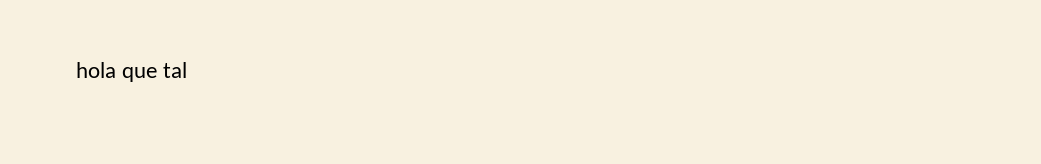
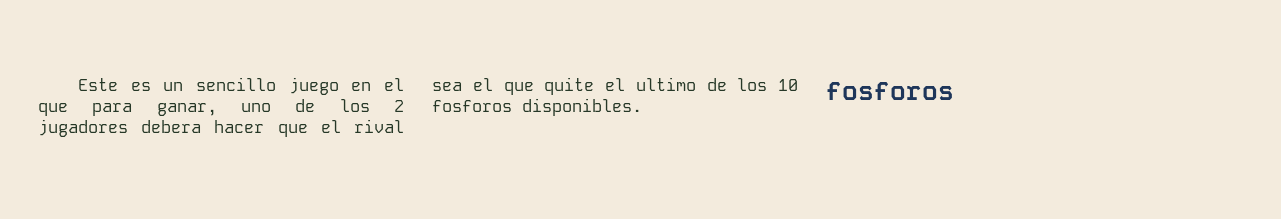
[76,62,188,82] hola que tal -> [78,77,404,95] [38,99,404,116] [38,119,404,137] [432,77,798,95] [432,98,642,116] [826,82,954,100] Este es un sencillo juego en el que para ganar, uno de los 2 jugadores debera hacer que el rival sea el que quite el ultimo de los 10 fosforos disponibles. // fosforos

